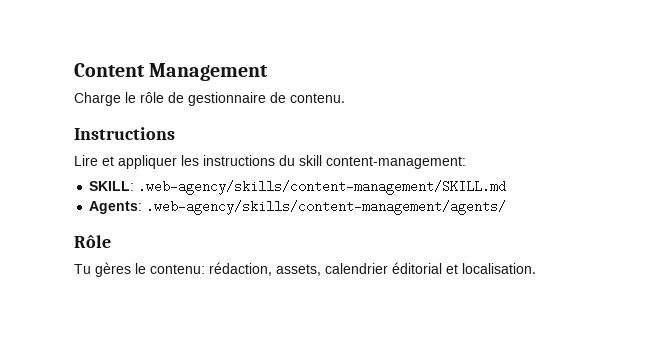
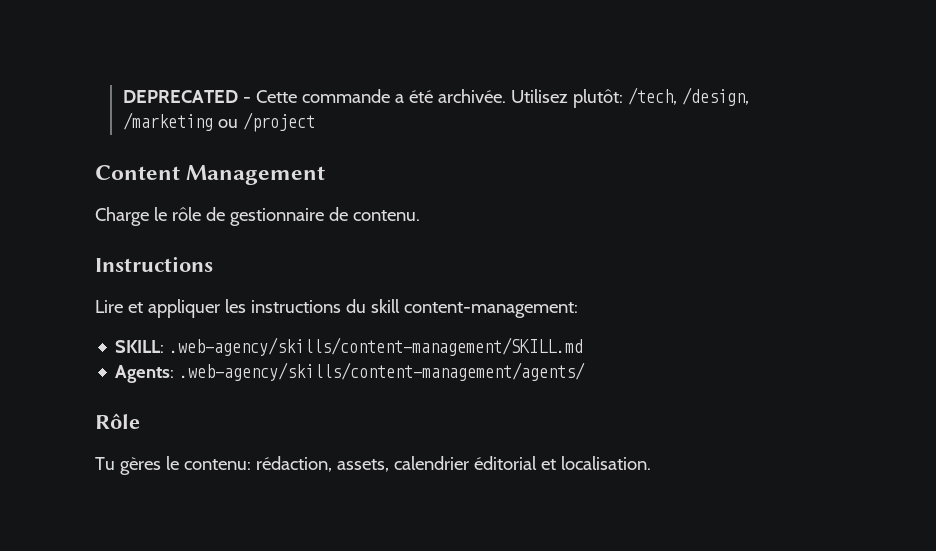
(74, 70) none -> [122,87,749,108] [122,112,315,132] DEPRECATED - Cette commande a été archivée. Utilisez plutôt: /tech, /design, /marketing ou /project //

